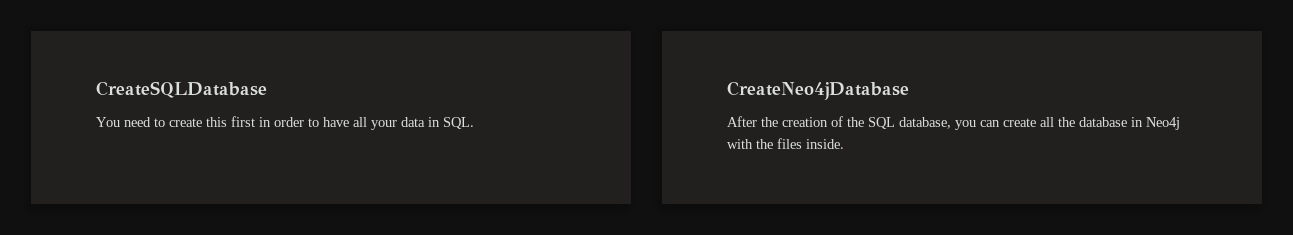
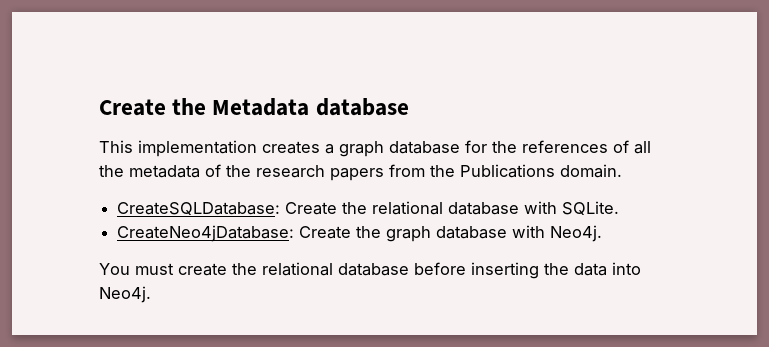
[96,81,267,98] [96,116,474,130] [727,81,909,100] [727,116,1180,130] [727,138,844,149] CreateSQLDatabase // You need to create this first in order to have all your data in SQL. // CreateNeo4jDatabase // After the creation of the SQL database, you can create all the database in Neo4j with the files inside. -> [99,98,409,116] [99,140,651,157] [99,164,622,181] [117,201,620,215] [117,225,603,242] [99,262,641,279] [99,286,151,303] Create the Metadata database // This implementation creates a graph database for the references of all the metadata of the research papers from the Publications domain. // CreateSQLDatabase: Create the relational database with SQLite. // CreateNeo4jDatabase: Create the graph database with Neo4j. // You must create the relational database before inserting the data into Neo4j.

